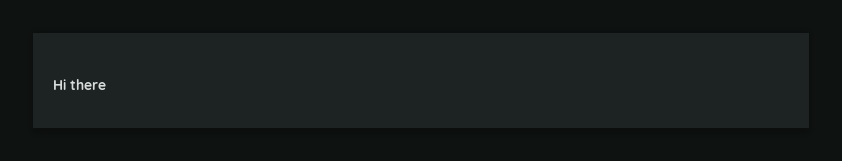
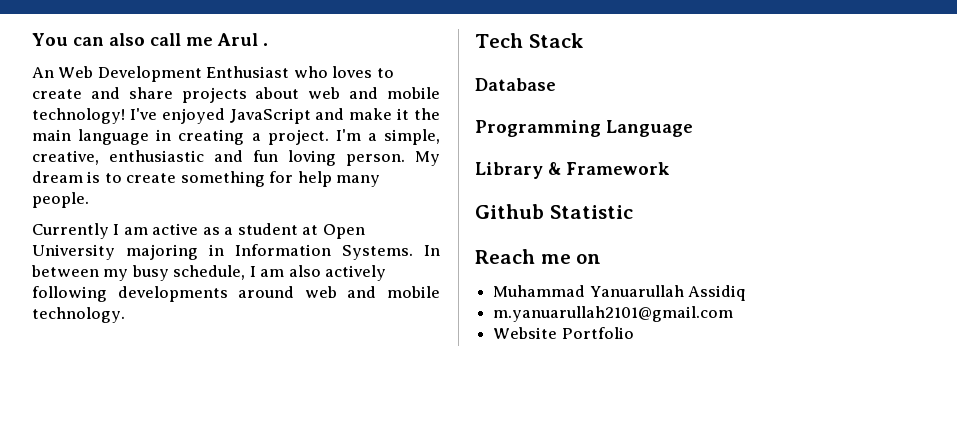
[53,79,106,90] Hi there -> [32,33,268,46] [32,66,394,82] [32,87,440,103] [32,108,440,124] [32,129,440,145] [32,150,440,166] [32,171,381,187] [32,192,89,208] [32,223,365,239] [32,244,440,260] [31,265,387,281] [32,286,441,302] [32,307,125,323] [475,33,584,48] [475,78,556,91] [475,120,693,137] [475,162,670,179] [475,204,633,219] [475,249,602,264] [493,285,747,301] [493,306,734,322] [493,327,634,339] You can also call me Arul . // An Web Development Enthusiast who loves to create and share projects about web and mobile technology! I've enjoyed JavaScript and make it the main language in creating a project. I'm a simple, creative, enthusiastic and fun loving person. My dream is to create something for help many people. // Currently I am active as a student at Open University majoring in Information Systems. In between my busy schedule, I am also actively following developments around web and mobile technology. // Tech Stack // Database // Programming Language // Library & Framework // Github Statistic // Reach me on // Muhammad Yanuarullah Assidiq // m.yanuarullah2101@gmail.com // Website Portfolio

